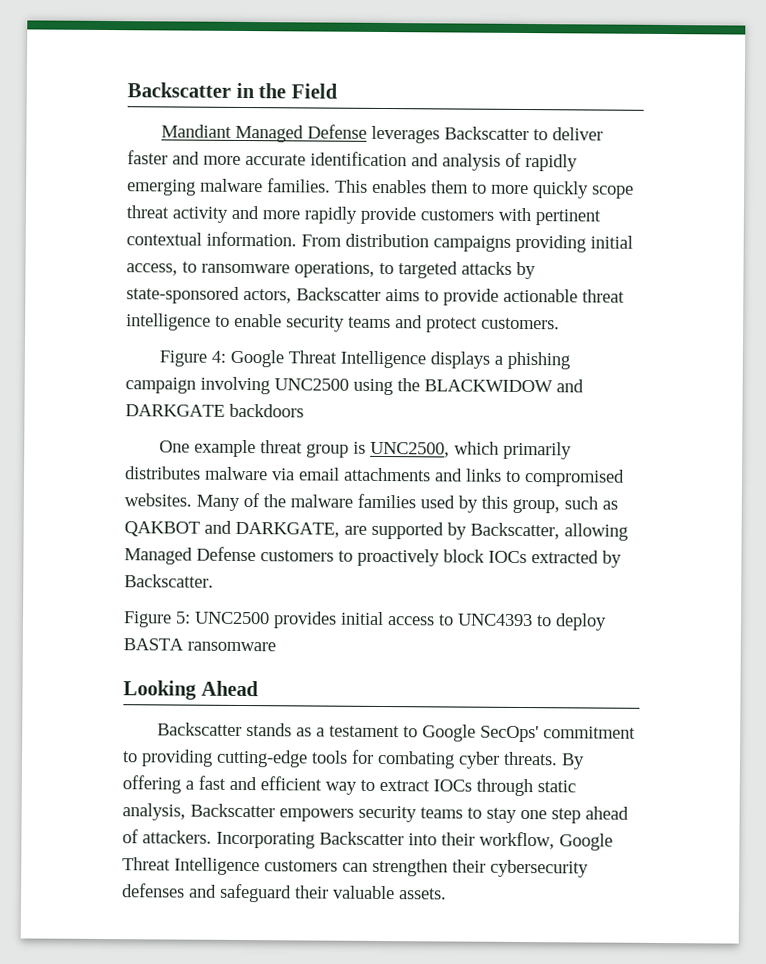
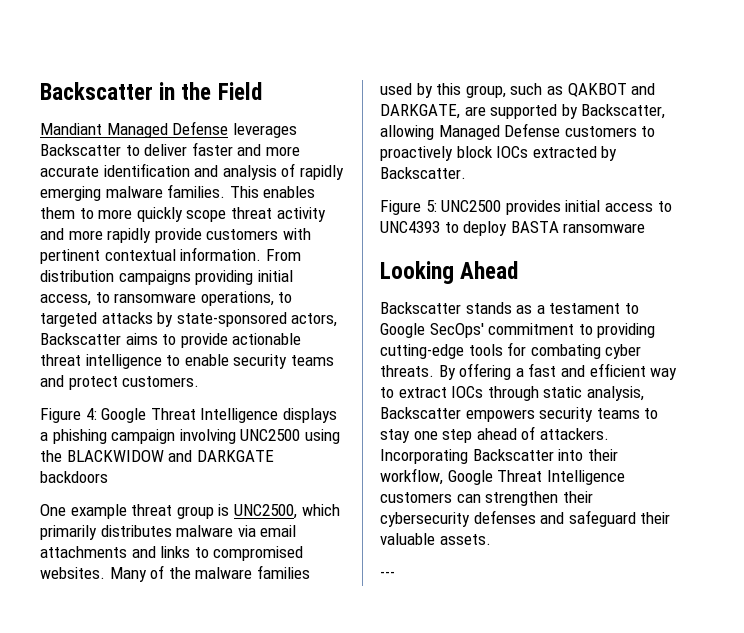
(447, 894) none -> [380,571,395,578] // ---

